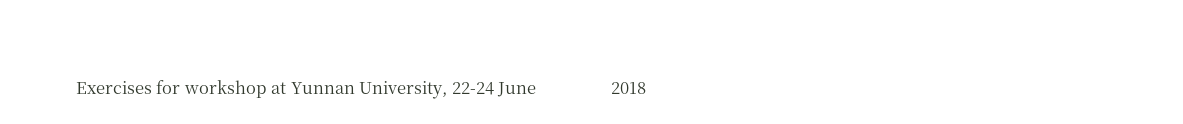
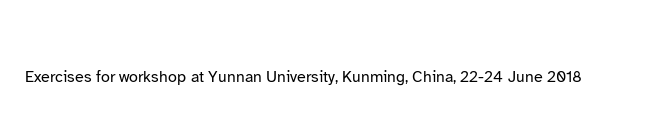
(448, 90) none -> [342,70,457,86] Kunming, China,

